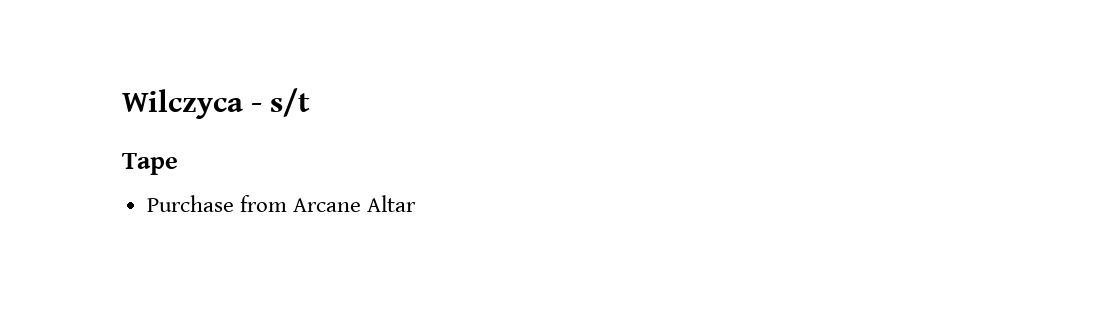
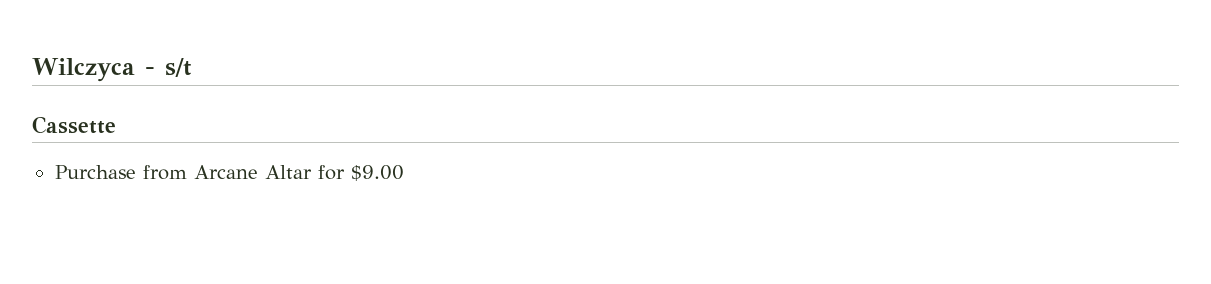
[122,153,178,175] Tape -> [32,116,116,134] Cassette
(416, 203) none -> [317,165,404,181] for $9.00

